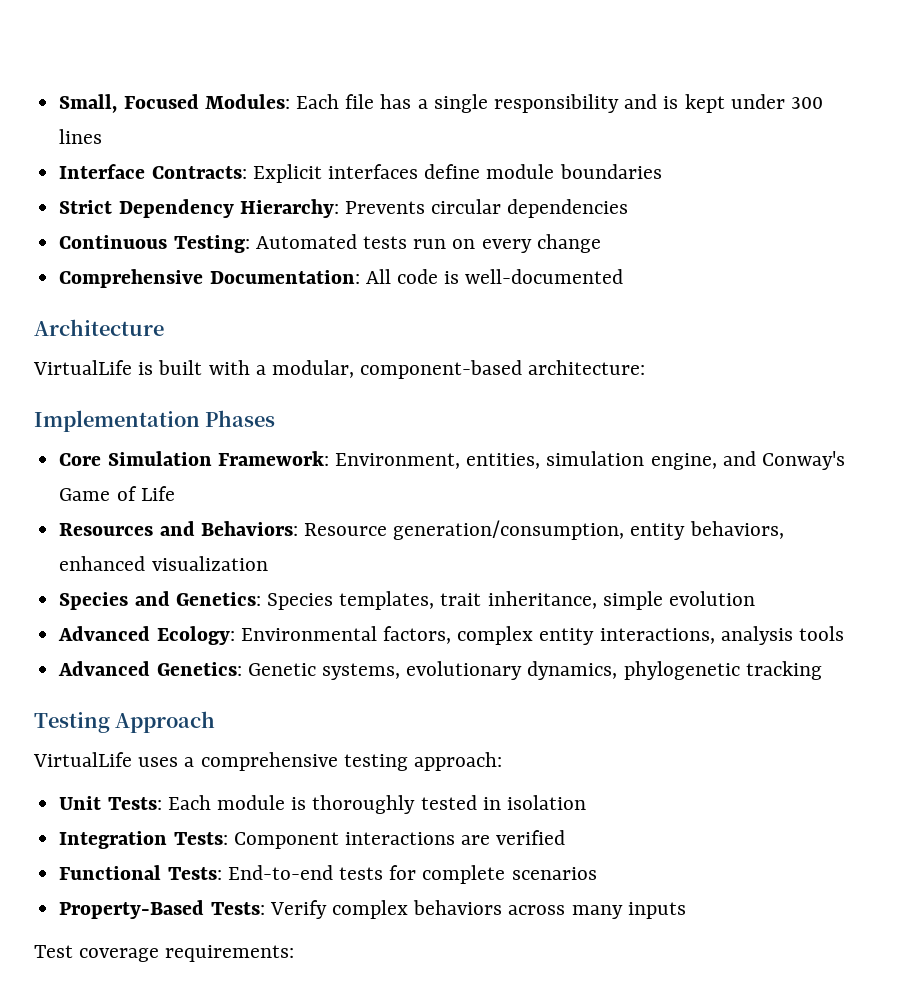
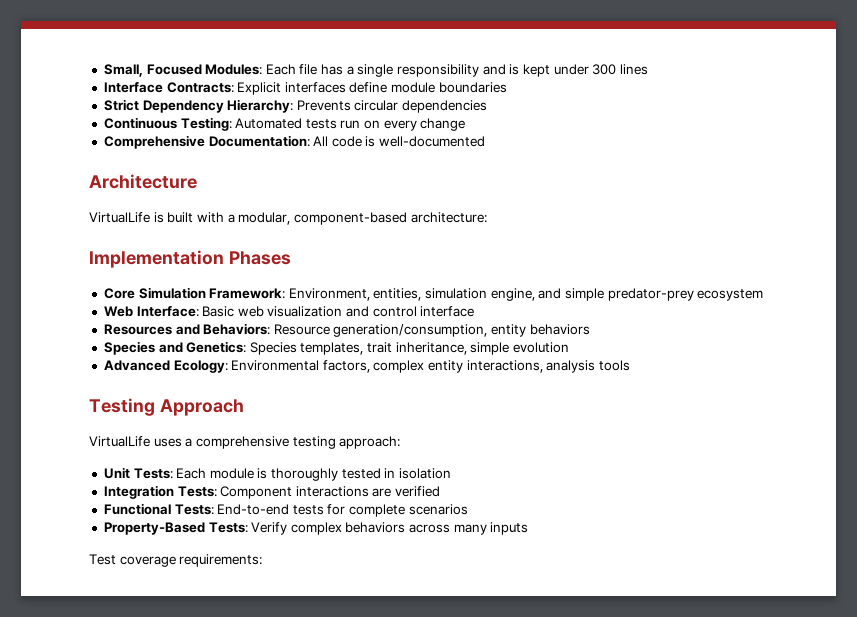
[761,451,845,470] [59,486,175,501] Conway's Game of Life -> [565,288,764,301] [103,306,475,317] simple predator-prey ecosystem // Web Interface: Basic web visualization and control interface
[689,521,784,539] [59,556,268,571] behaviors, enhanced visualization -> [529,324,590,335] behaviors
[58,661,822,680] // Advanced Genetics: Genetic systems, evolutionary dynamics, phylogenetic tracking -> (631, 365) none

